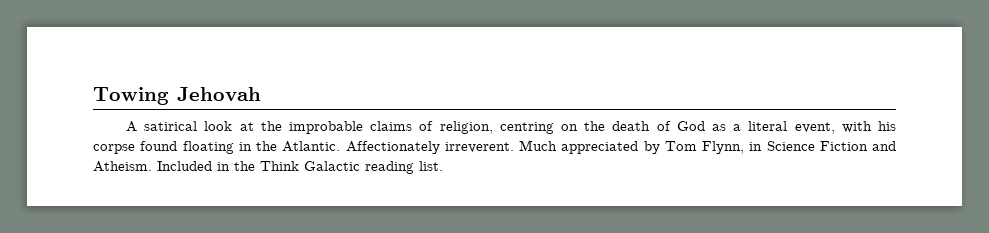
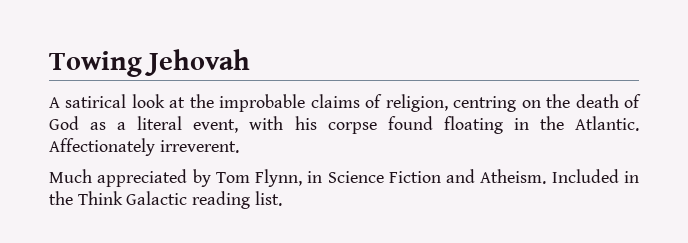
(514, 147) none -> (239, 146) //

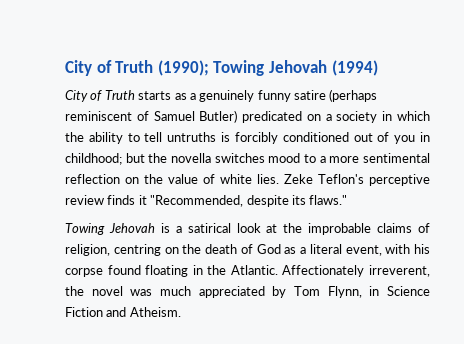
[49,49,251,77] [49,97,60,108] Towing Jehovah // A -> [65,60,378,76] [65,89,378,102] [65,110,430,123] [65,132,430,144] [65,153,430,165] [65,174,430,186] [65,195,348,207] [65,223,182,235] City of Truth (1990); Towing Jehovah (1994) // City of Truth starts as a genuinely funny satire (perhaps reminiscent of Samuel Butler) predicated on a society in which the ability to tell untruths is forcibly conditioned out of you in childhood; but the novella switches mood to a more sentimental reflection on the value of white lies. Zeke Teflon's perceptive review finds it "Recommended, despite its flaws." // Towing Jehovah is a
[159,140,239,153] [49,169,92,183] irreverent. // Much -> [369,265,430,277] [65,286,191,296] irreverent, the novel was much
[551,169,639,183] [49,191,282,209] Included in the Think Galactic reading list. -> (181, 312) none

